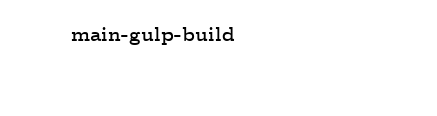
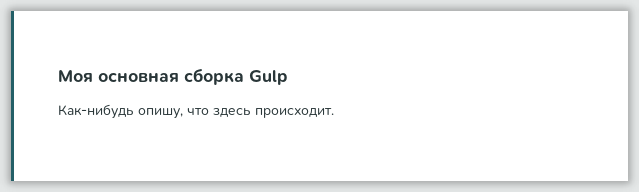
[71,27,235,45] main-gulp-build -> [58,68,288,85] [58,104,334,119] Моя основная сборка Gulp // Как-нибудь опишу, что здесь происходит.

